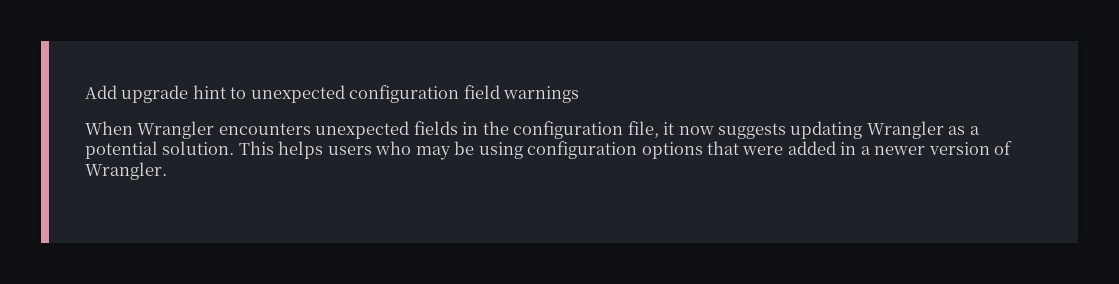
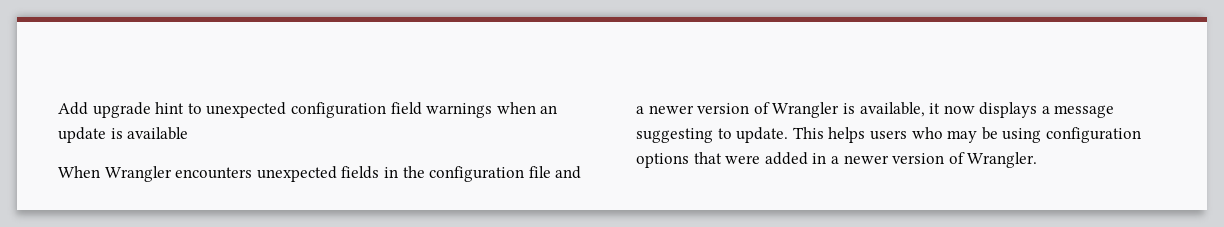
(580, 94) none -> [496,102,558,114] [58,127,189,143] when an update is available
[627,121,980,139] [85,141,235,159] file, it now suggests updating Wrangler as a potential solution. -> [528,166,582,179] [636,102,1115,118] [636,127,789,143] file and a newer version of Wrangler is available, it now displays a message suggesting to update.

